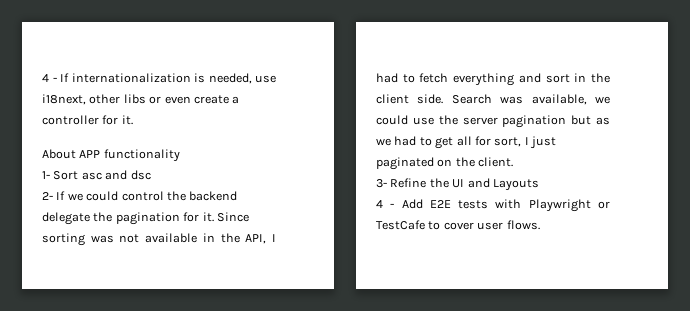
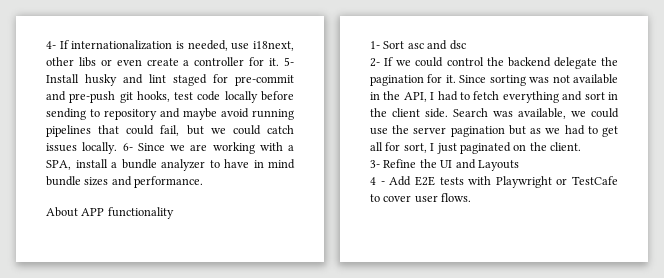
[42,74,57,82] 4 - -> [46,41,56,49] 4-
(133, 120) none -> [284,57,294,66] [46,74,294,86] [46,91,294,103] [46,108,294,120] [46,125,294,137] [46,142,294,154] [46,159,295,171] [46,176,204,188] 5- Install husky and lint staged for pre-commit and pre-push git hooks, test code locally before sending to repository and maybe avoid running pipelines that could fail, but we could catch issues locally. 6- Since we are working with a SPA, install a bundle analyzer to have in mind bundle sizes and performance.

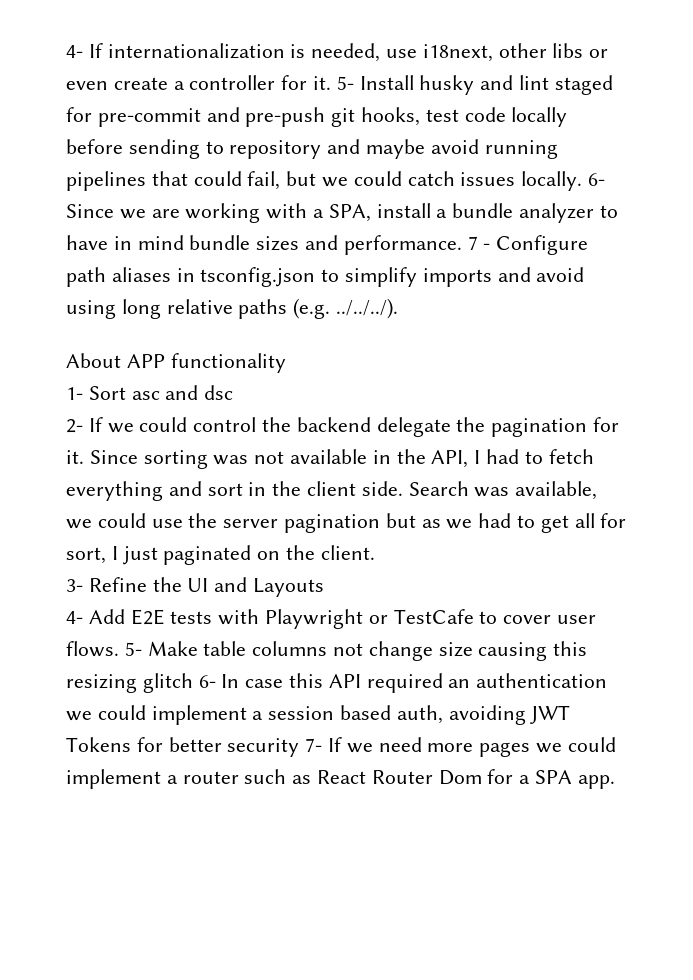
(204, 182) none -> [467,235,589,255] [66,267,585,287] [66,298,399,319] 7 - Configure path aliases in tsconfig.json to simplify imports and avoid using long relative paths (e.g. ../../../).
[370,177,385,185] 4 - -> [66,611,83,624] 4-
(472, 197) none -> [124,641,588,661] [66,673,608,693] [66,705,571,725] [66,737,616,757] [66,769,615,789] 5- Make table columns not change size causing this resizing glitch 6- In case this API required an authentication we could implement a session based auth, avoiding JWT Tokens for better security 7- If we need more pages we could implement a router such as React Router Dom for a SPA app.

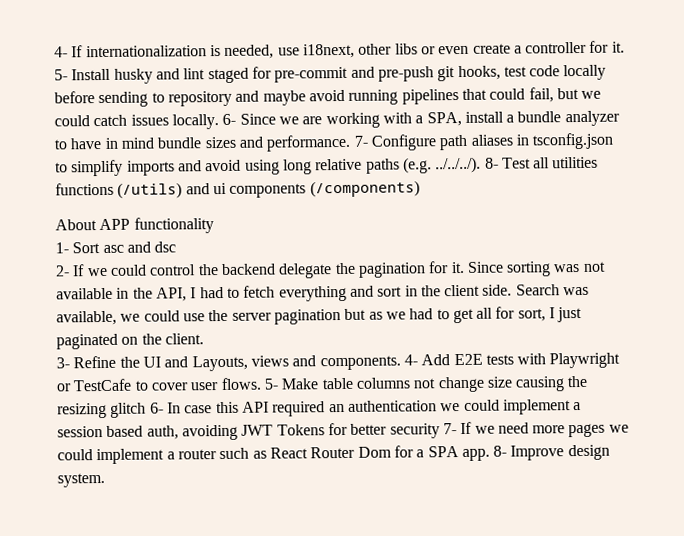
[467,236,491,250] 7 - -> [353,135,368,147] 7-
(399, 308) none -> [484,156,599,169] [55,180,420,199] 8- Test all utilities functions (/utils) and ui components (/components)
[253,578,325,597] Layouts // -> [191,355,401,372] Layouts, views and components.
[553,641,588,656] this -> [567,375,589,388] the
(615, 782) none -> [493,444,610,461] [57,472,105,488] 8- Improve design system.

